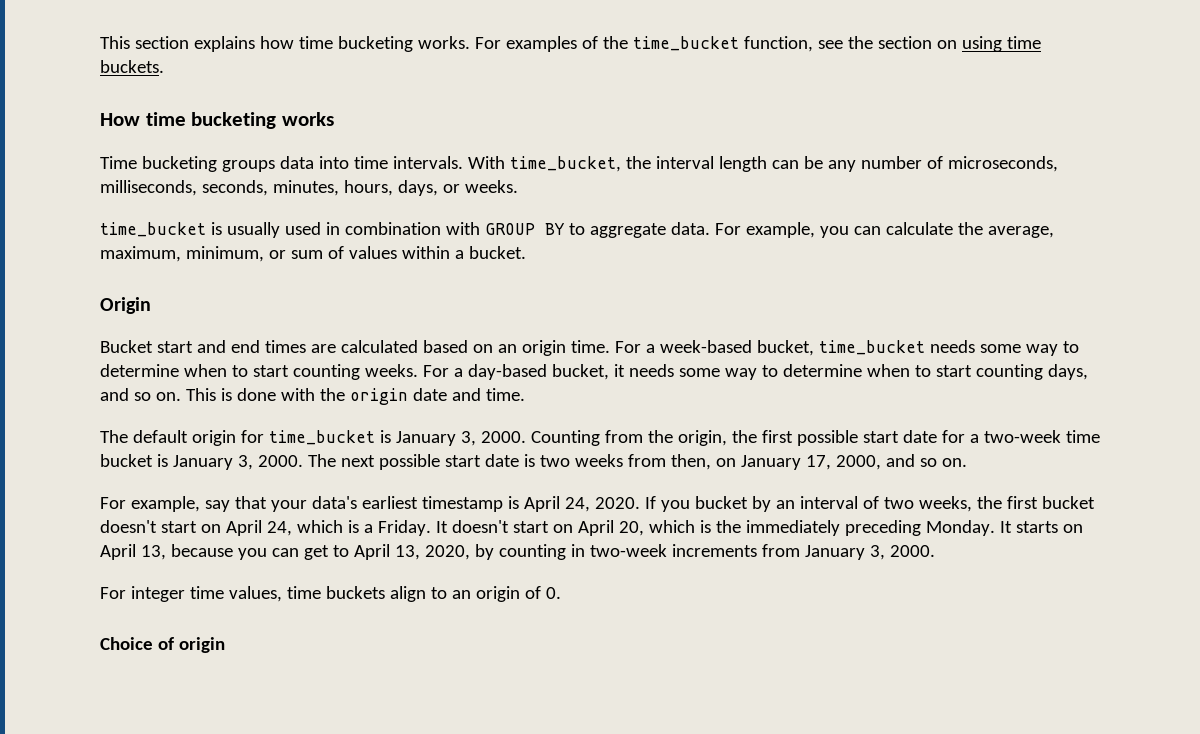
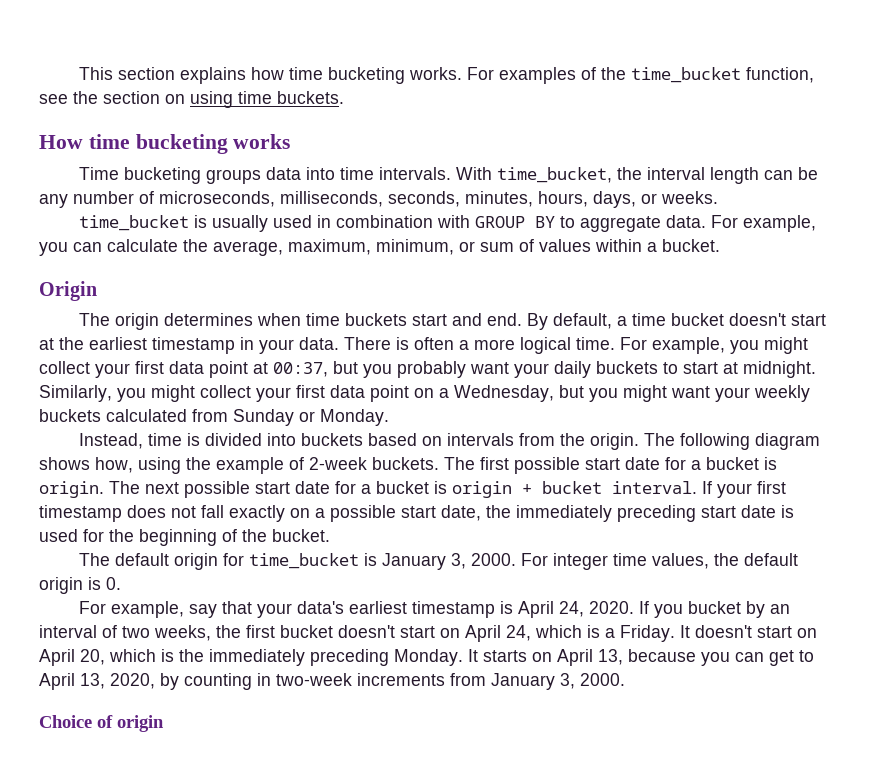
[100,340,1079,356] [100,364,1088,380] [100,388,525,405] Bucket start and end times are calculated based on an origin time. For a week-based bucket, time_bucket needs some way to determine when to start counting weeks. For a day-based bucket, it needs some way to determine when to start counting days, and so on. This is done with the origin date and time. -> [78,313,826,330] [39,337,808,354] [39,361,816,378] [39,385,810,402] [39,409,389,426] [78,433,820,450] [39,457,777,474] [39,481,786,498] [39,505,794,522] [39,529,330,546] The origin determines when time buckets start and end. By default, a time bucket doesn't start at the earliest timestamp in your data. There is often a more logical time. For example, you might collect your first data point at 00:37, but you probably want your daily buckets to start at midnight. Similarly, you might collect your first data point on a Wednesday, but you might want your weekly buckets calculated from Sunday or Monday. // Instead, time is divided into buckets based on intervals from the origin. The following diagram shows how, using the example of 2-week buckets. The first possible start date for a bucket is origin. The next possible start date for a bucket is origin + bucket interval. If your first timestamp does not fall exactly on a possible start date, the immediately preceding start date is used for the beginning of the bucket.
[530,430,1100,446] [100,454,967,470] Counting from the origin, the first possible start date for a two-week time bucket is January 3, 2000. The next possible start date is two weeks from then, on January 17, 2000, and so on. -> [520,553,798,570] [39,577,121,594] For integer time values, the default origin is 0.
[100,586,561,602] // For integer time values, time buckets align to an origin of 0. -> (625, 679) none

